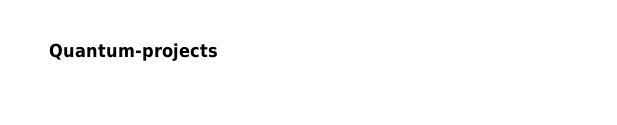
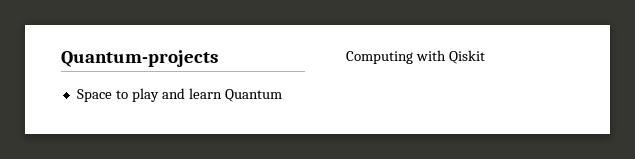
(218, 52) none -> [76,88,282,102] [345,50,485,64] // Space to play and learn Quantum Computing with Qiskit

